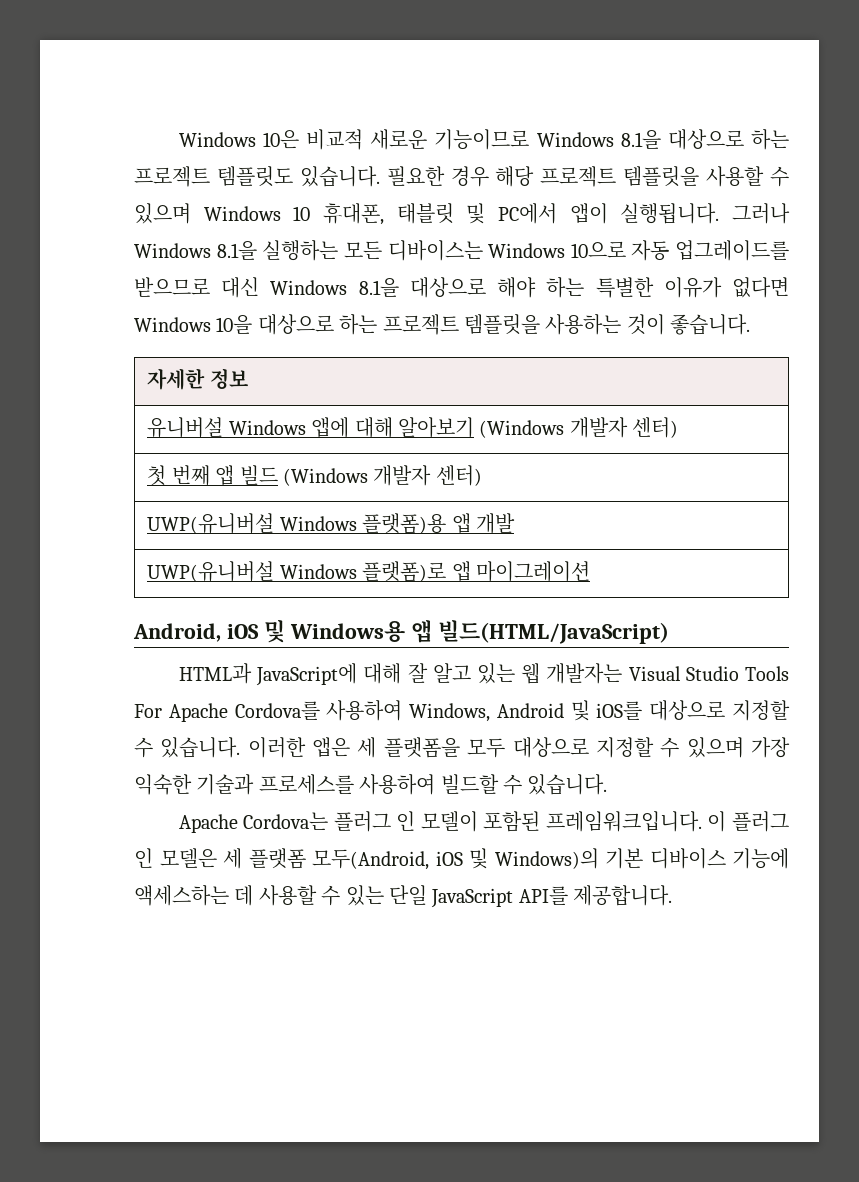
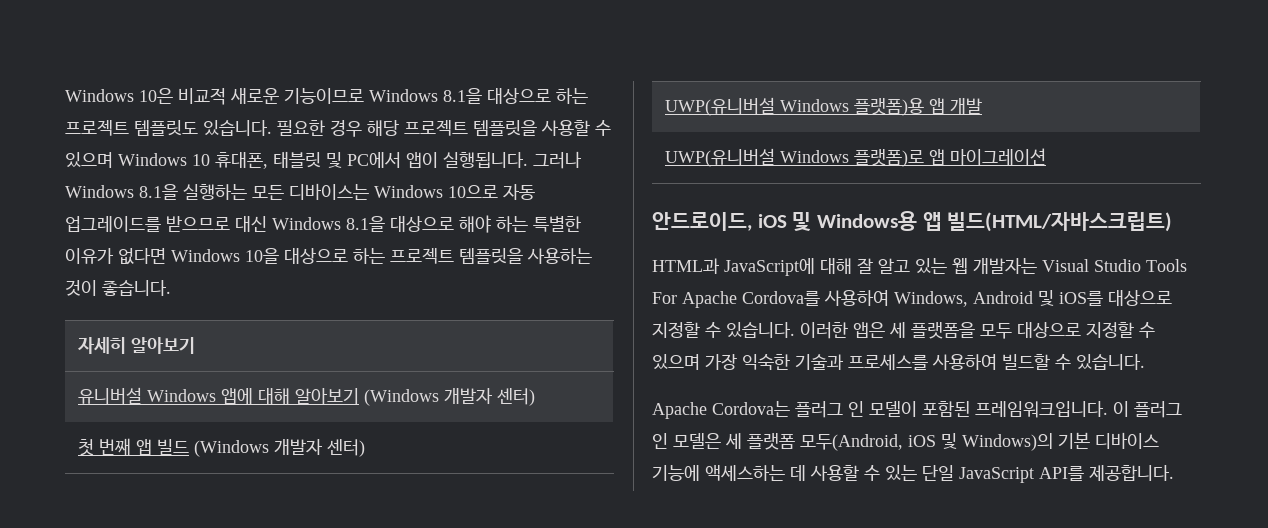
[147,368,248,390] 자세한 정보 -> [77,337,196,354] 자세히 알아보기
[133,623,221,642] Android, -> [652,212,752,231] 안드로이드,
[437,620,669,644] 빌드(HTML/JavaScript) -> [947,212,1173,232] 빌드(HTML/자바스크립트)

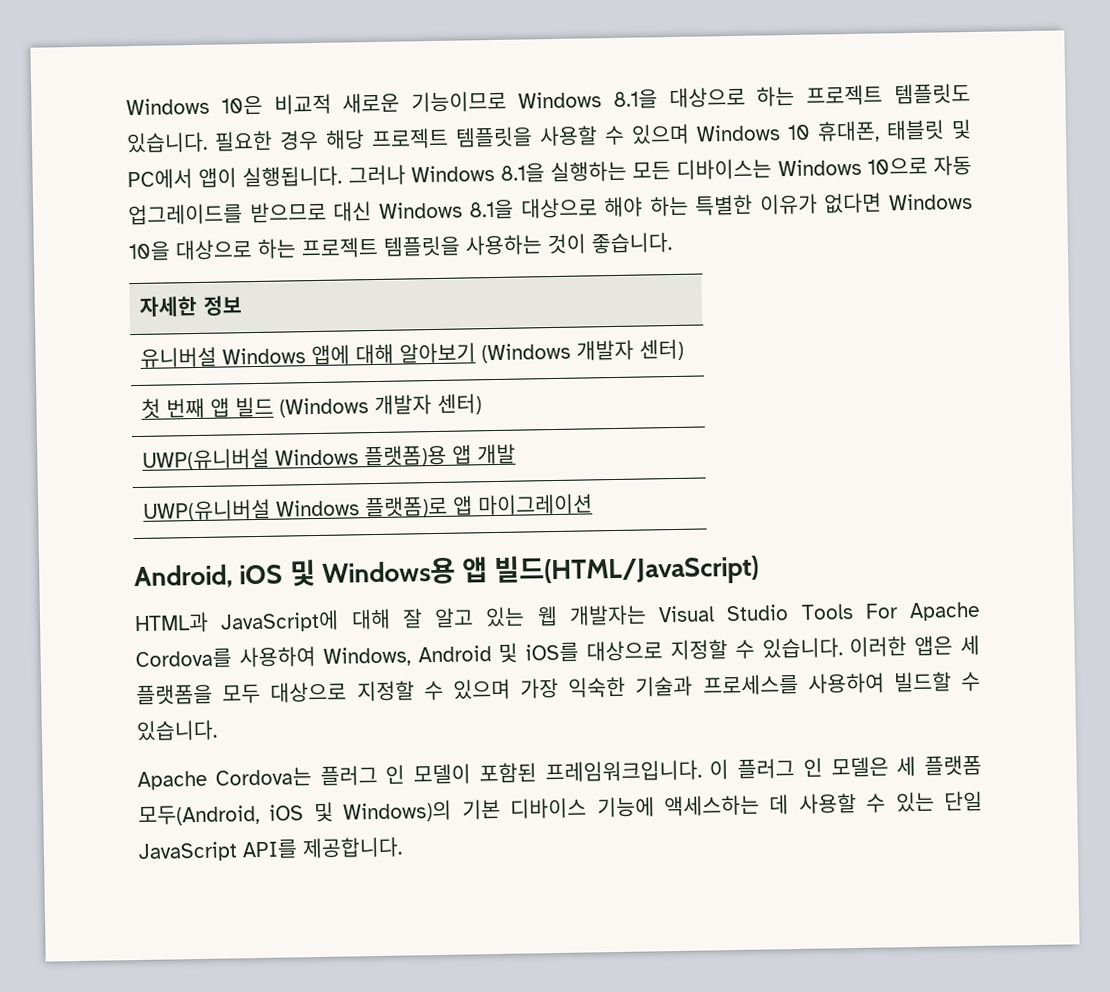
[77,337,196,354] 자세히 알아보기 -> [139,295,243,317] 자세한 정보
[652,212,752,231] 안드로이드, -> [134,564,233,590] Android,
[947,212,1173,232] 빌드(HTML/자바스크립트) -> [493,551,760,588] 빌드(HTML/JavaScript)

